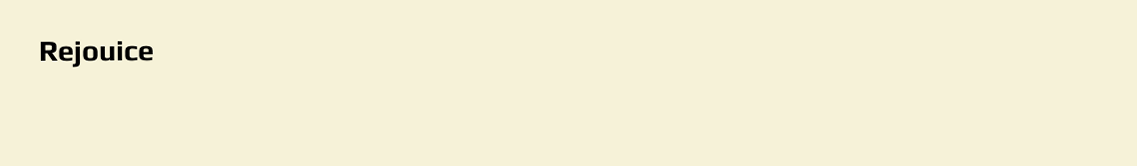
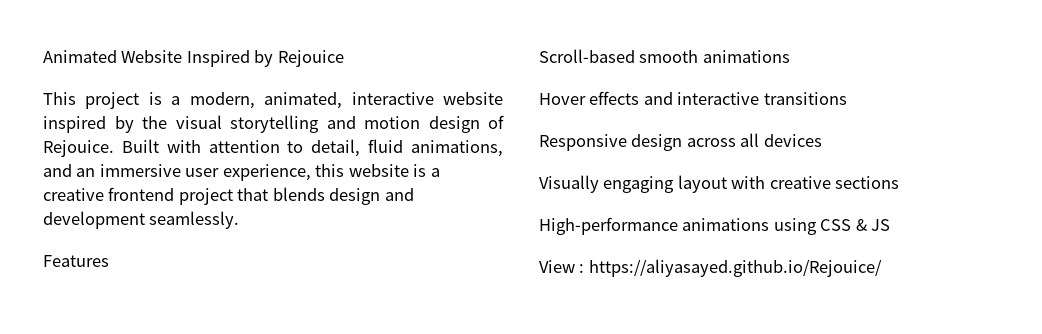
[38,40,154,68] Rejouice -> [43,50,344,67] [43,92,503,109] [43,115,504,133] [43,139,503,157] [43,164,440,181] [43,187,414,205] [43,211,240,229] [43,255,109,267] [539,49,790,63] [539,91,847,105] [539,133,822,151] [539,175,900,193] [539,217,891,235] [539,259,882,277] Animated Website Inspired by Rejouice // This project is a modern, animated, interactive website inspired by the visual storytelling and motion design of Rejouice. Built with attention to detail, fluid animations, and an immersive user experience, this website is a creative frontend project that blends design and development seamlessly. // Features // Scroll-based smooth animations // Hover effects and interactive transitions // Responsive design across all devices // Visually engaging layout with creative sections // High-performance animations using CSS & JS // View : https://aliyasayed.github.io/Rejouice/

